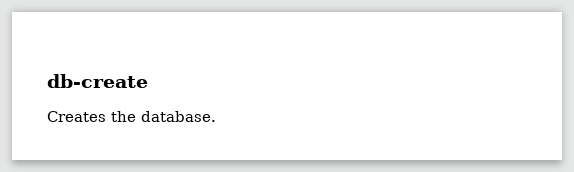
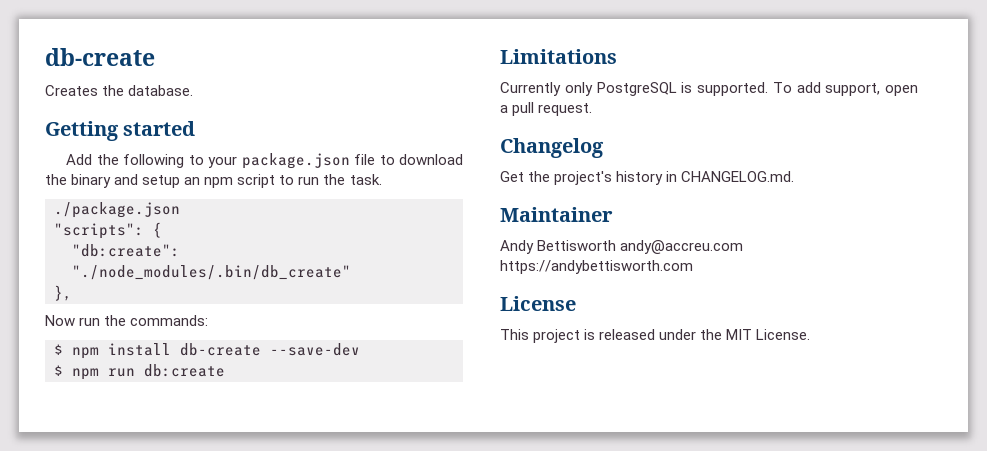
(216, 116) none -> [45,121,196,141] [66,153,464,169] [45,174,382,188] [54,202,180,218] [54,222,162,239] [72,244,180,257] [72,265,351,280] [54,285,72,301] [45,315,209,326] [54,343,360,359] [54,364,225,380] [500,49,617,64] [500,82,918,96] [500,102,593,116] [500,138,604,158] [500,171,795,185] [500,207,613,222] [500,240,744,254] [500,260,693,274] [500,296,576,311] [500,329,811,343] // Getting started // Add the following to your package.json file to download the binary and setup an npm script to run the task. // ./package.json // "scripts": { // "db:create": "./node_modules/.bin/db_create" // }, // Now run the commands: // $ npm install db-create --save-dev // $ npm run db:create // Limitations // Currently only PostgreSQL is supported. To add support, open a pull request. // Changelog // Get the project's history in CHANGELOG.md. // Maintainer // Andy Bettisworth andy@accreu.com https://andybettisworth.com // License // This project is released under the MIT License.

